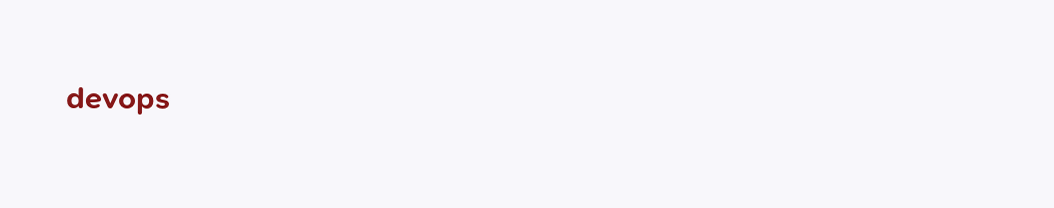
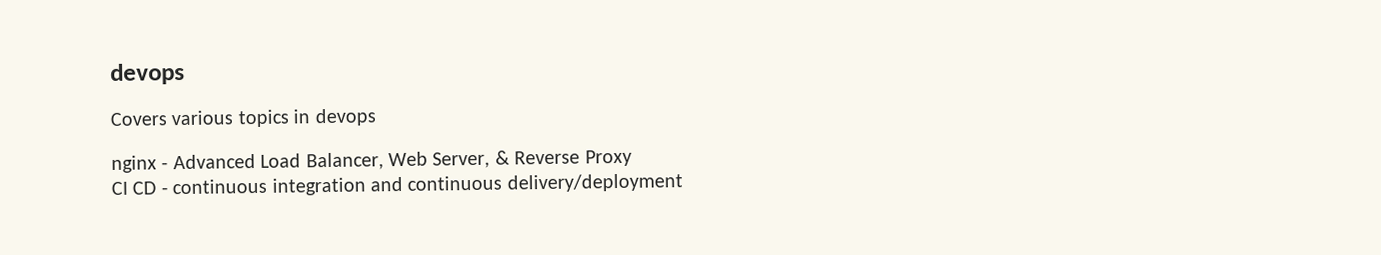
[65,87,171,115] devops -> [110,62,185,85] [110,108,376,128] [111,149,632,173] [111,173,683,196] devops // Covers various topics in devops // nginx - Advanced Load Balancer, Web Server, & Reverse Proxy // CI CD - continuous integration and continuous delivery/deployment

